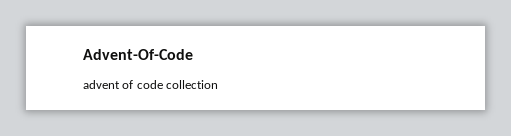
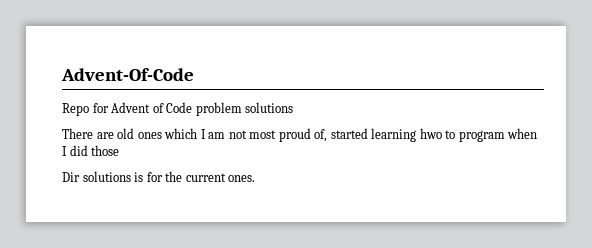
[83,80,219,89] advent of code collection -> [62,102,294,116] [62,128,538,142] [62,145,120,156] [62,171,256,182] Repo for Advent of Code problem solutions // There are old ones which I am not most proud of, started learning hwo to program when I did those // Dir solutions is for the current ones.

